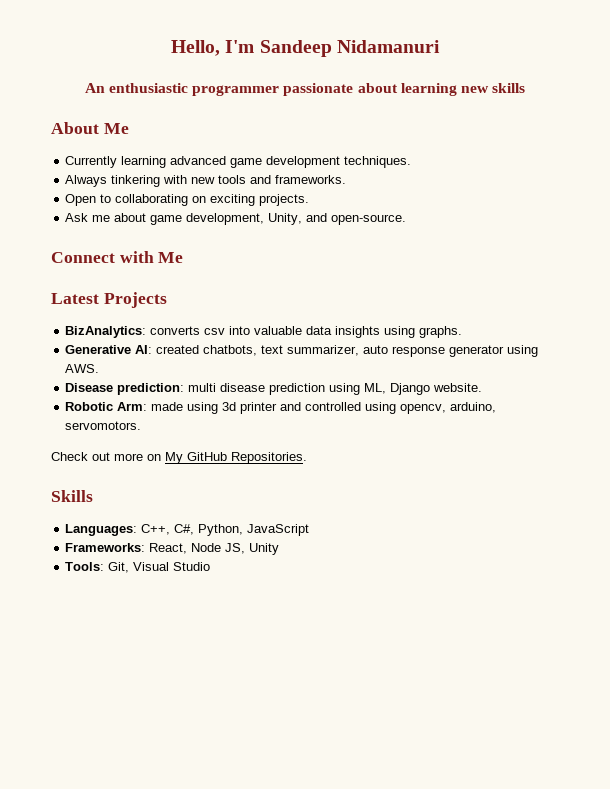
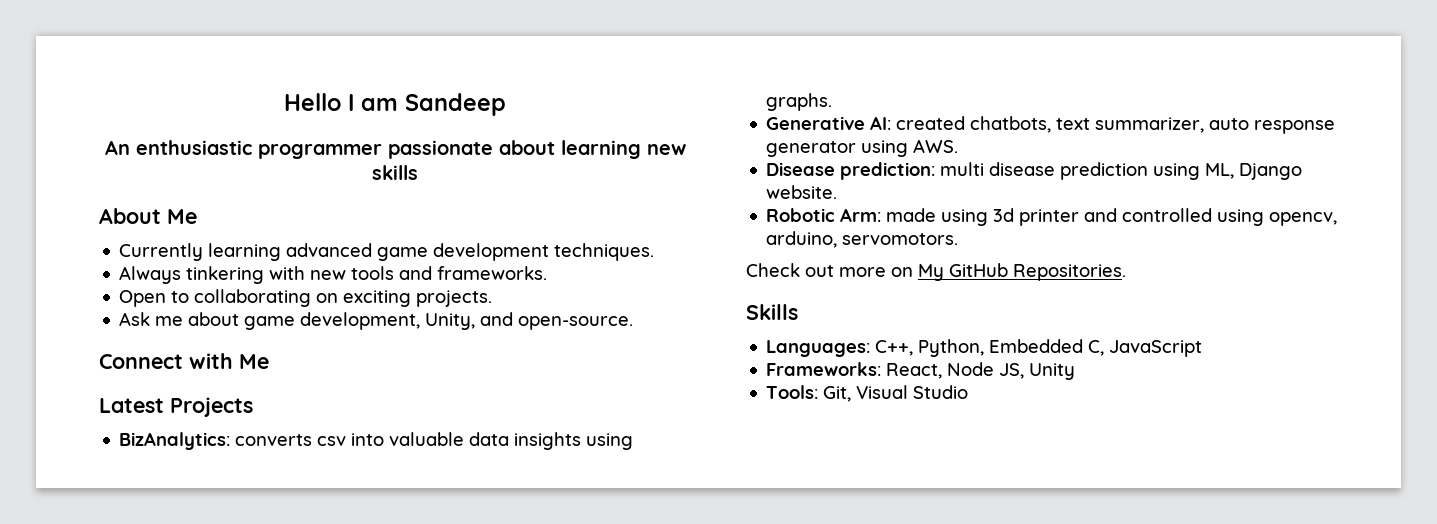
[171,40,255,56] Hello, I'm -> [284,93,398,111] Hello I am
[336,40,440,53] Nidamanuri -> (506, 104) none
[174,524,244,536] C#, Python, -> [918,339,1105,357] Python, Embedded C,

